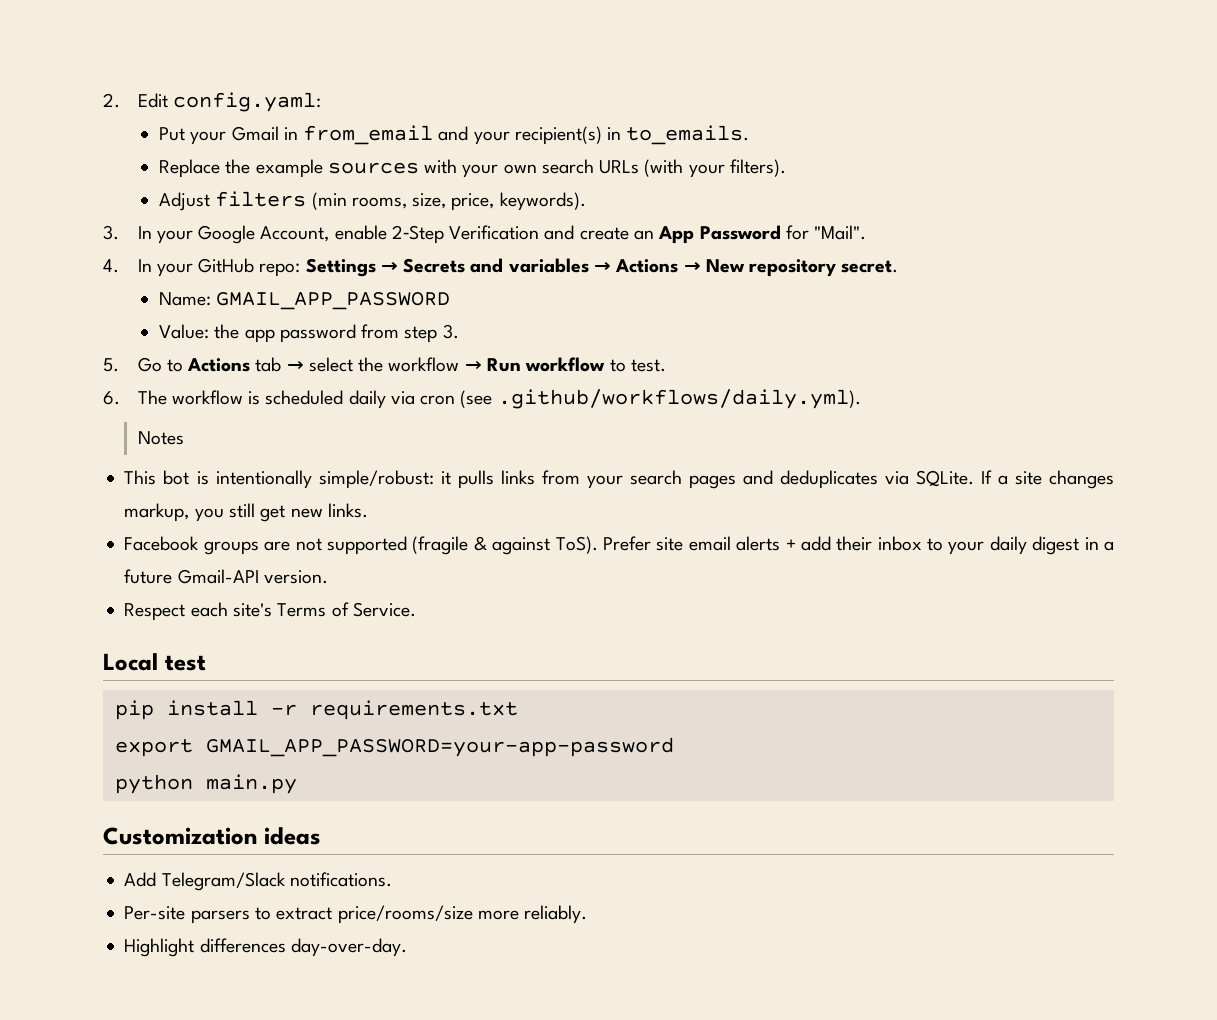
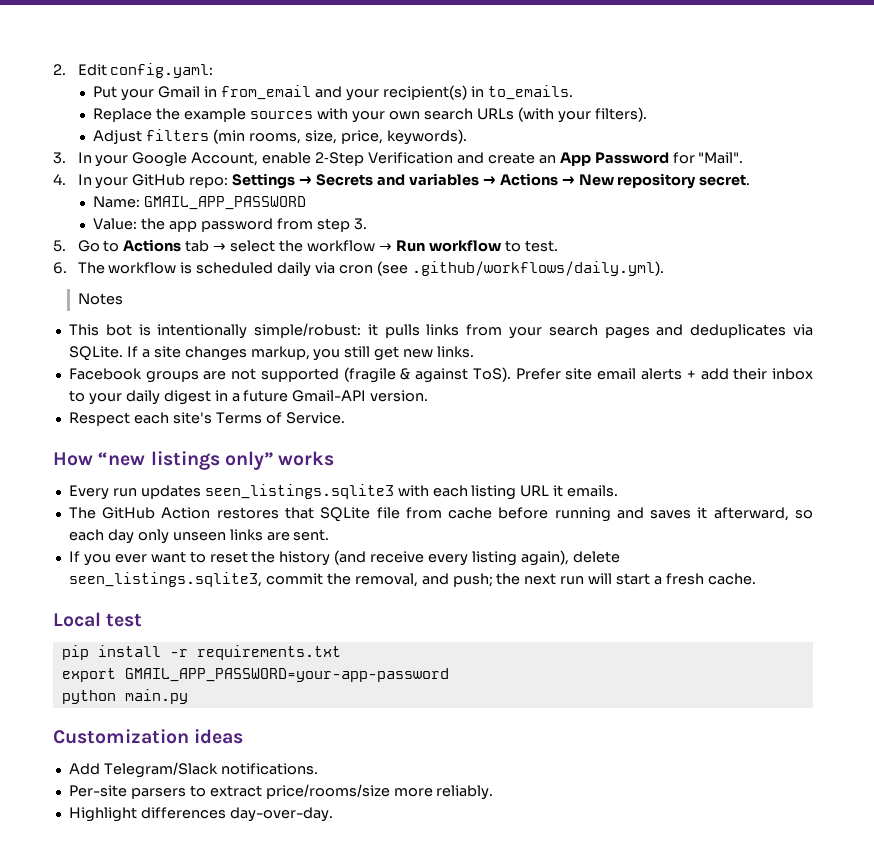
(416, 609) none -> [53,451,335,470] [68,484,619,500] [68,507,813,522] [68,529,330,544] [68,550,620,566] [68,572,756,587] // How “new listings only” works // Every run updates seen_listings.sqlite3 with each listing URL it emails. // The GitHub Action restores that SQLite file from cache before running and saves it afterward, so each day only unseen links are sent. // If you ever want to reset the history (and receive every listing again), delete seen_listings.sqlite3, commit the removal, and push; the next run will start a fresh cache.

